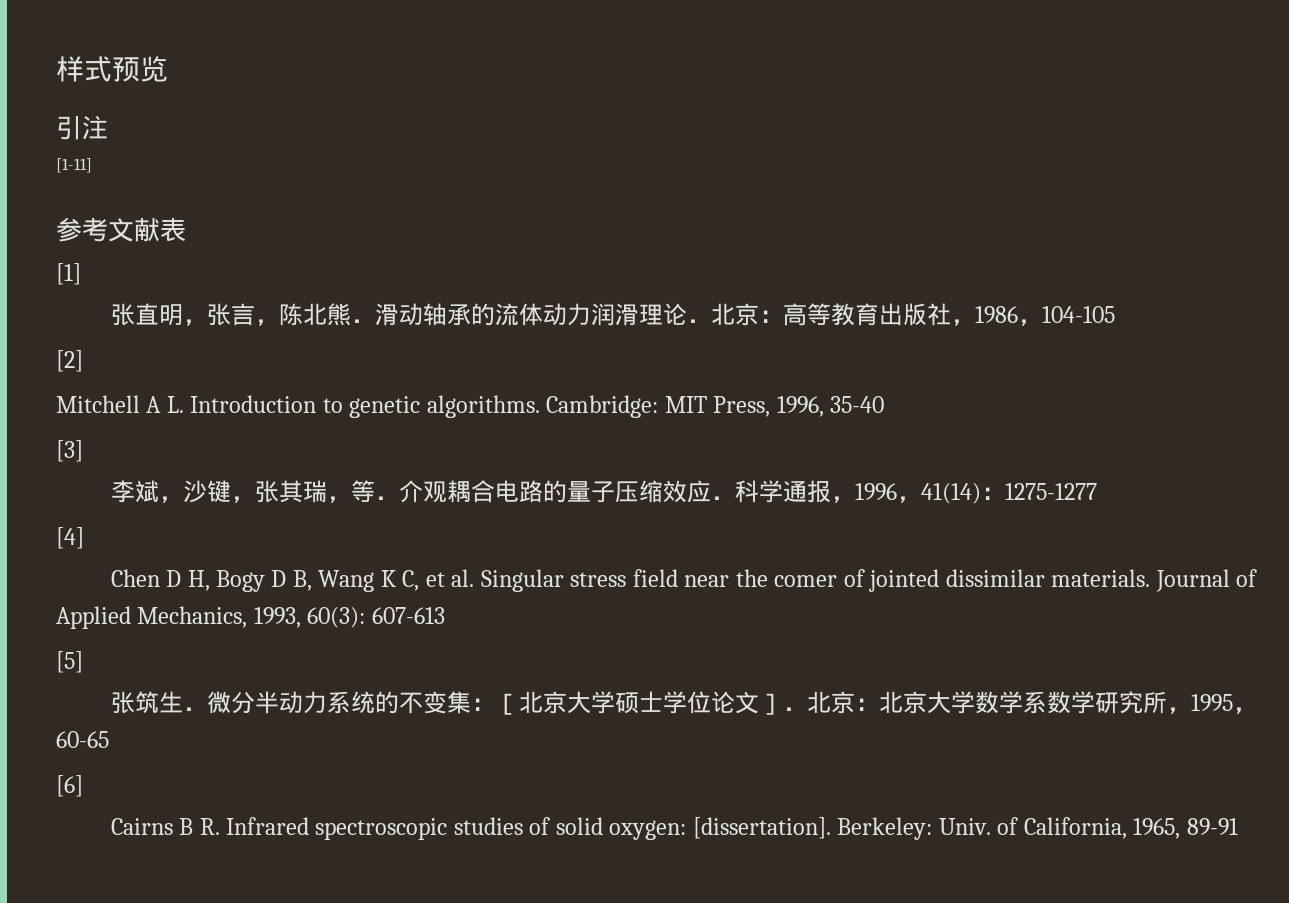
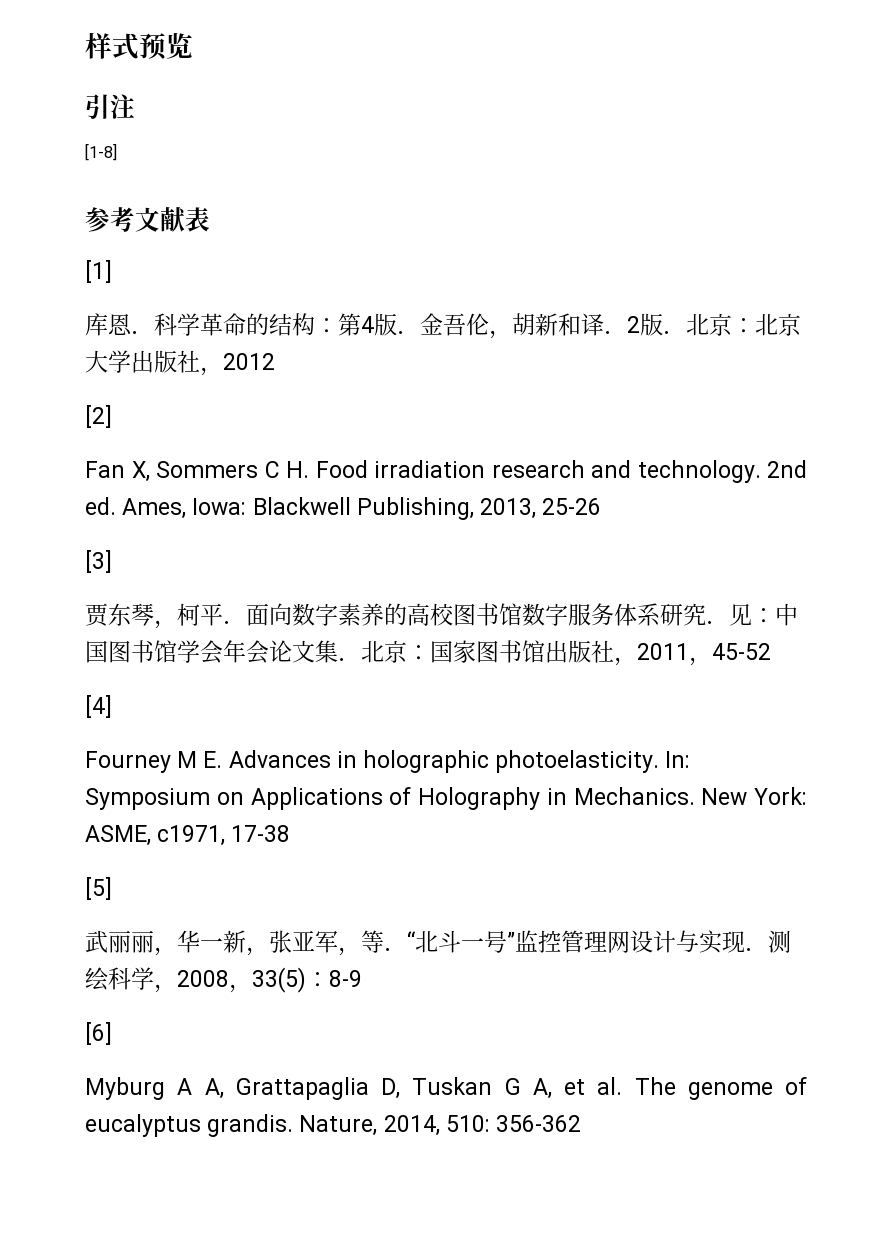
[56,158,92,173] [1-11] -> [85,143,117,161] [1-8]
[110,303,1115,326] [56,350,83,372] [56,395,885,418] [56,440,83,462] [110,480,1097,504] [56,527,84,549] [110,569,1258,592] [56,606,445,629] [56,651,83,673] [110,691,1257,715] [56,731,109,748] [56,775,83,797] [110,817,1238,840] 张直明，张言，陈北熊．滑动轴承的流体动力润滑理论．北京：高等教育出版社，1986，104-105 // [2] // Mitchell A L. Introduction to genetic algorithms. Cambridge: MIT Press, 1996, 35-40 // [3] // 李斌，沙键，张其瑞，等．介观耦合电路的量子压缩效应．科学通报，1996，41(14)：1275-1277 // [4] // Chen D H, Bogy D B, Wang K C, et al. Singular stress field near the comer of jointed dissimilar materials. Journal of Applied Mechanics, 1993, 60(3): 607-613 // [5] // 张筑生．微分半动力系统的不变集：［北京大学硕士学位论文］．北京：北京大学数学系数学研究所，1995，60-65 // [6] // Cairns B R. Infrared spectroscopic studies of solid oxygen: [dissertation]. Berkeley: Univ. of California, 1965, 89-91 -> [85,313,801,339] [85,350,275,376] [85,405,112,428] [85,460,807,483] [85,497,602,520] [85,550,112,573] [85,603,798,629] [85,640,771,666] [85,695,112,718] [85,750,691,773] [85,787,807,810] [85,825,291,846] [85,877,112,900] [85,930,791,956] [85,967,362,993] [85,1022,112,1045] [85,1077,807,1100] [85,1114,582,1137] 库恩．科学革命的结构：第4版．金吾伦，胡新和译．2版．北京：北京大学出版社，2012 // [2] // Fan X, Sommers C H. Food irradiation research and technology. 2nd ed. Ames, Iowa: Blackwell Publishing, 2013, 25-26 // [3] // 贾东琴，柯平．面向数字素养的高校图书馆数字服务体系研究．见：中国图书馆学会年会论文集．北京：国家图书馆出版社，2011，45-52 // [4] // Fourney M E. Advances in holographic photoelasticity. In: Symposium on Applications of Holography in Mechanics. New York: ASME, c1971, 17-38 // [5] // 武丽丽，华一新，张亚军，等．“北斗一号”监控管理网设计与实现．测绘科学，2008，33(5)：8-9 // [6] // Myburg A A, Grattapaglia D, Tuskan G A, et al. The genome of eucalyptus grandis. Nature, 2014, 510: 356-362

